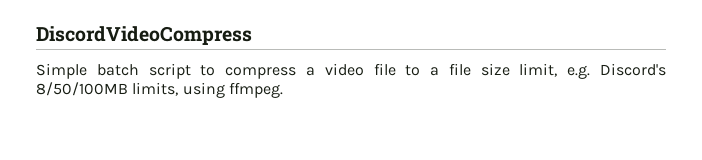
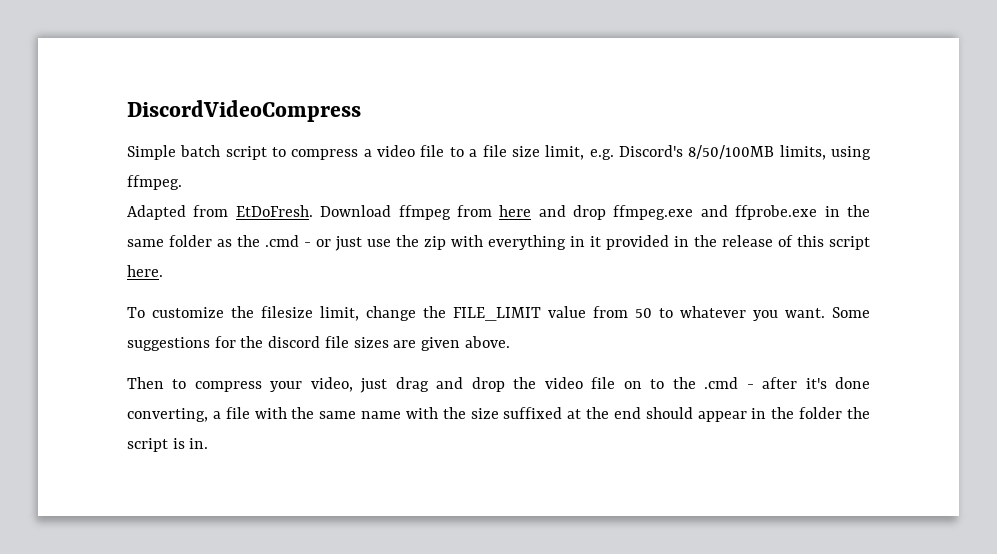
(283, 90) none -> [127,205,871,220] [127,235,870,251] [127,265,163,277] [127,306,870,321] [127,336,510,351] [127,377,871,393] [127,407,871,422] [127,438,209,452] // Adapted from EtDoFresh. Download ffmpeg from here and drop ffmpeg.exe and ffprobe.exe in the same folder as the .cmd - or just use the zip with everything in it provided in the release of this script here. // To customize the filesize limit, change the FILE_LIMIT value from 50 to whatever you want. Some suggestions for the discord file sizes are given above. // Then to compress your video, just drag and drop the video file on to the .cmd - after it's done converting, a file with the same name with the size suffixed at the end should appear in the folder the script is in.

